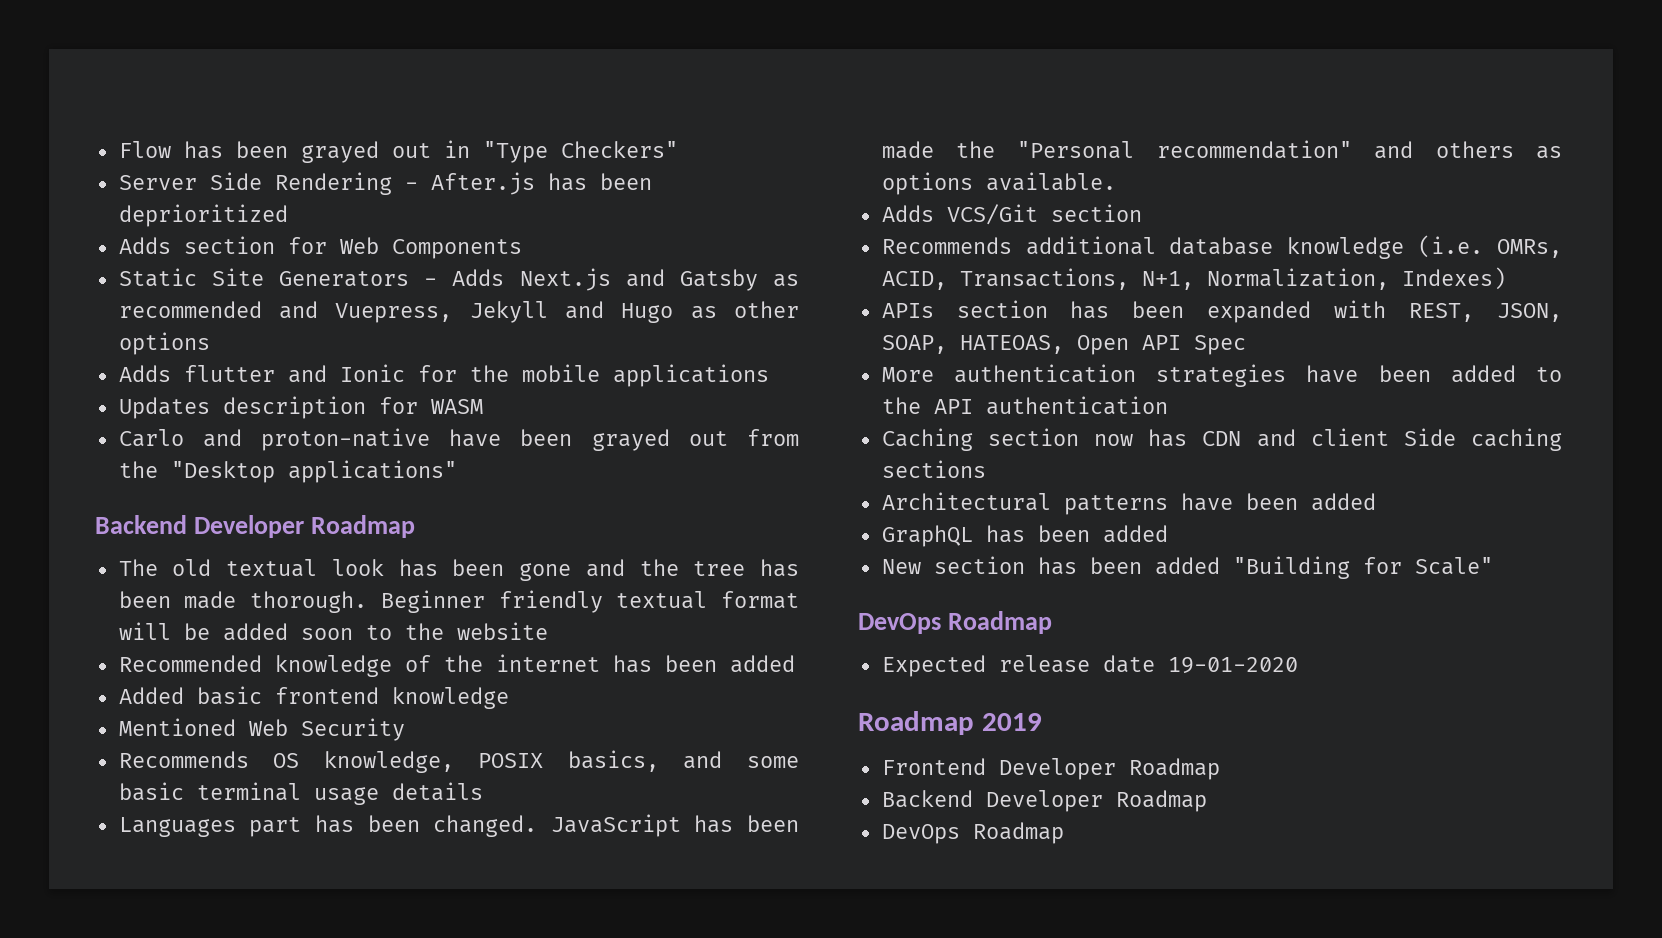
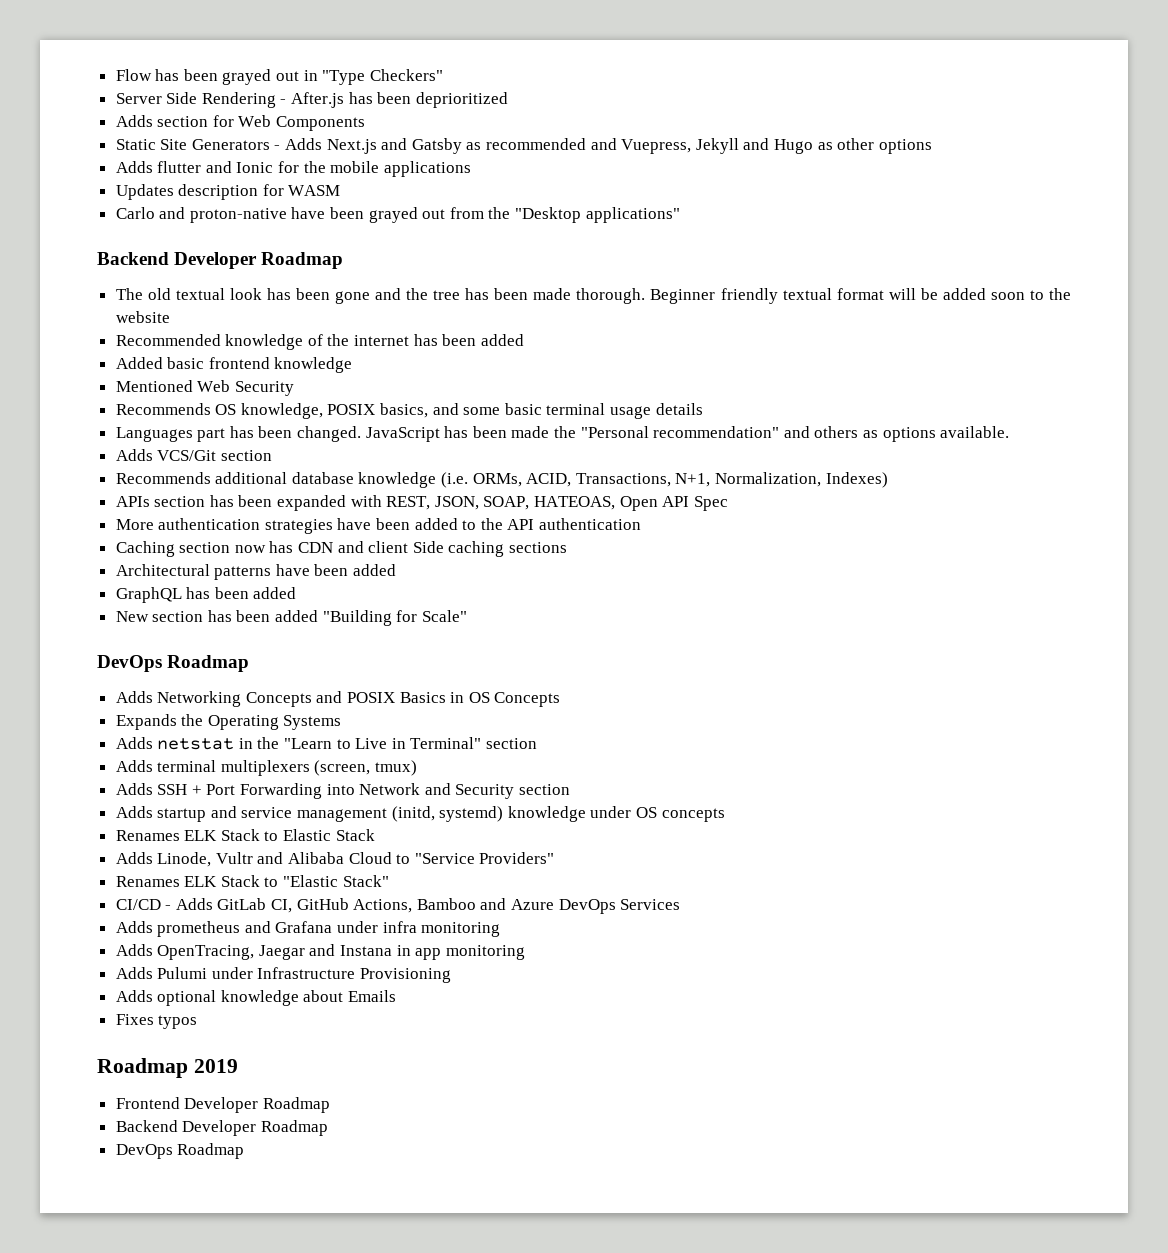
[1497,239,1562,258] OMRs, -> [472,473,522,487] ORMs,
[881,655,1298,677] Expected release date 19-01-2020 -> [115,691,561,707] [115,714,342,730] [115,737,538,750] [115,760,418,776] [115,783,571,799] [115,806,725,822] [115,829,375,841] [115,852,555,867] [115,875,389,887] [115,898,681,914] [115,921,501,937] [115,944,525,960] [115,967,452,983] [115,990,397,1006] [115,1014,198,1029] Adds Networking Concepts and POSIX Basics in OS Concepts // Expands the Operating Systems // Adds netstat in the "Learn to Live in Terminal" section // Adds terminal multiplexers (screen, tmux) // Adds SSH + Port Forwarding into Network and Security section // Adds startup and service management (initd, systemd) knowledge under OS concepts // Renames ELK Stack to Elastic Stack // Adds Linode, Vultr and Alibaba Cloud to "Service Providers" // Renames ELK Stack to "Elastic Stack" // CI/CD - Adds GitLab CI, GitHub Actions, Bamboo and Azure DevOps Services // Adds prometheus and Grafana under infra monitoring // Adds OpenTracing, Jaegar and Instana in app monitoring // Adds Pulumi under Infrastructure Provisioning // Adds optional knowledge about Emails // Fixes typos

